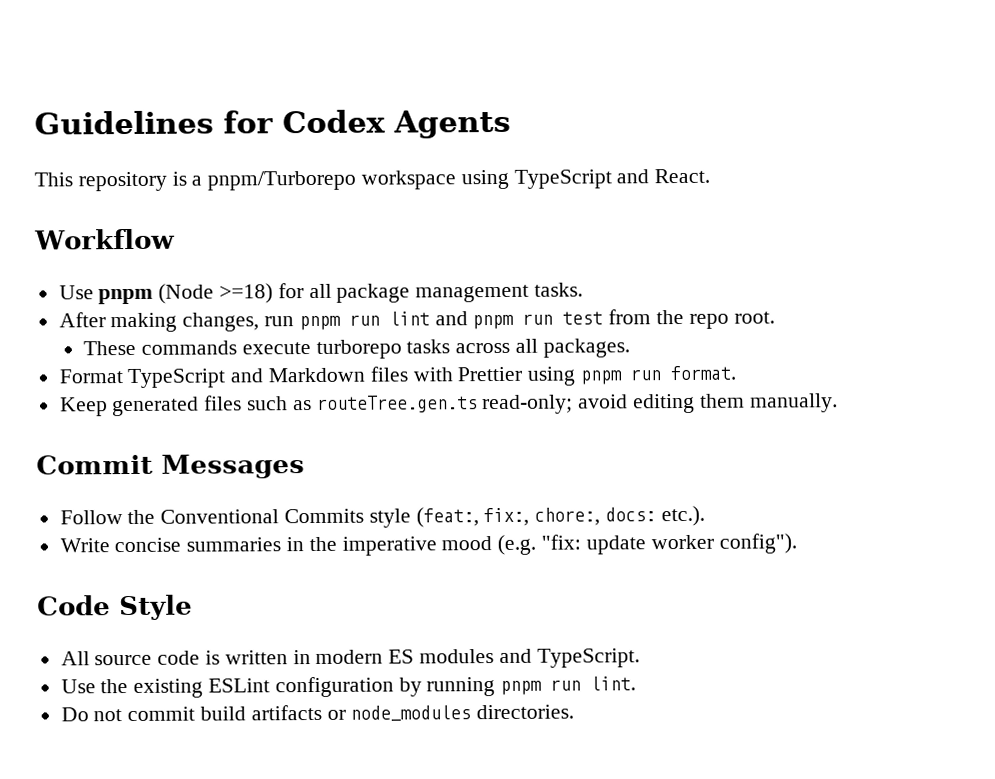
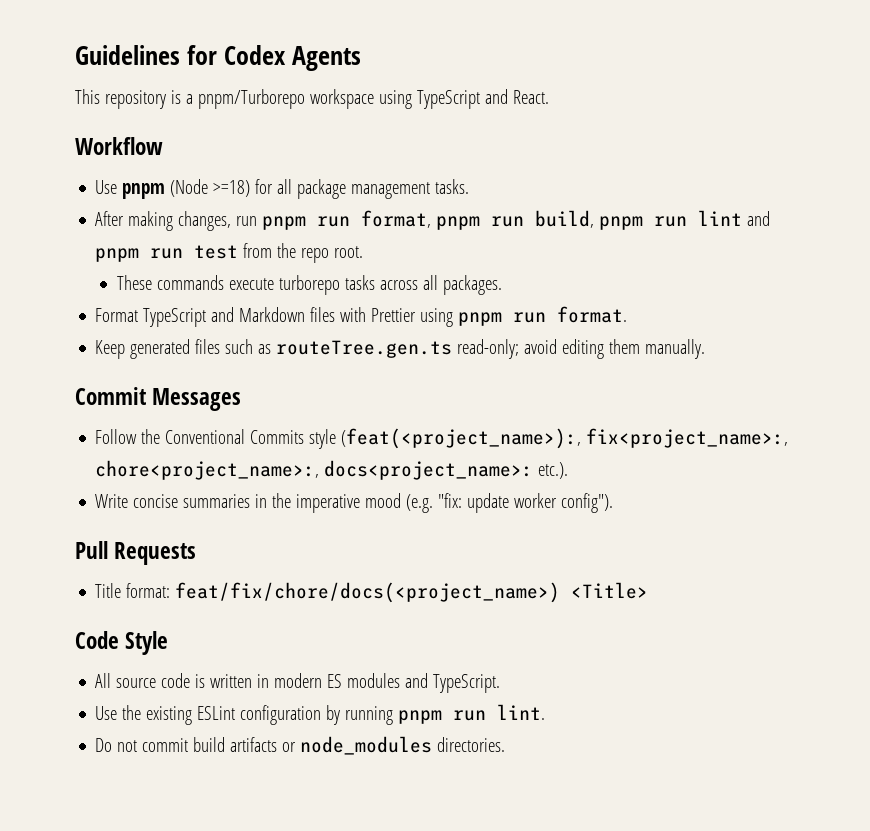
(380, 320) none -> [361,210,688,230] format, pnpm run build, pnpm run
[415,507,657,528] (feat:, fix:, chore:, docs: -> [341,428,789,449] [95,460,534,480] (feat(<project_name>):, fix<project_name>:, chore<project_name>:, docs<project_name>:
(797, 543) none -> [75,541,197,565] [95,582,649,603] // Pull Requests // Title format: feat/fix/chore/docs(<project_name>) <Title>

